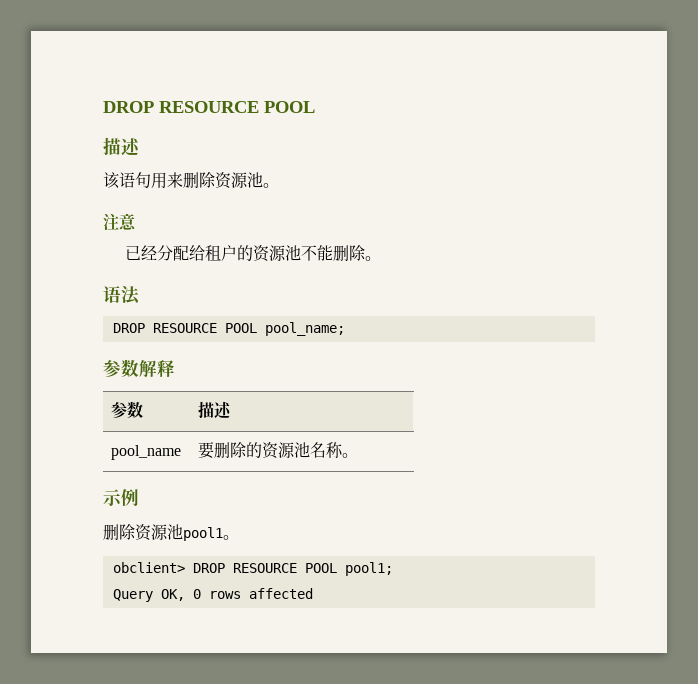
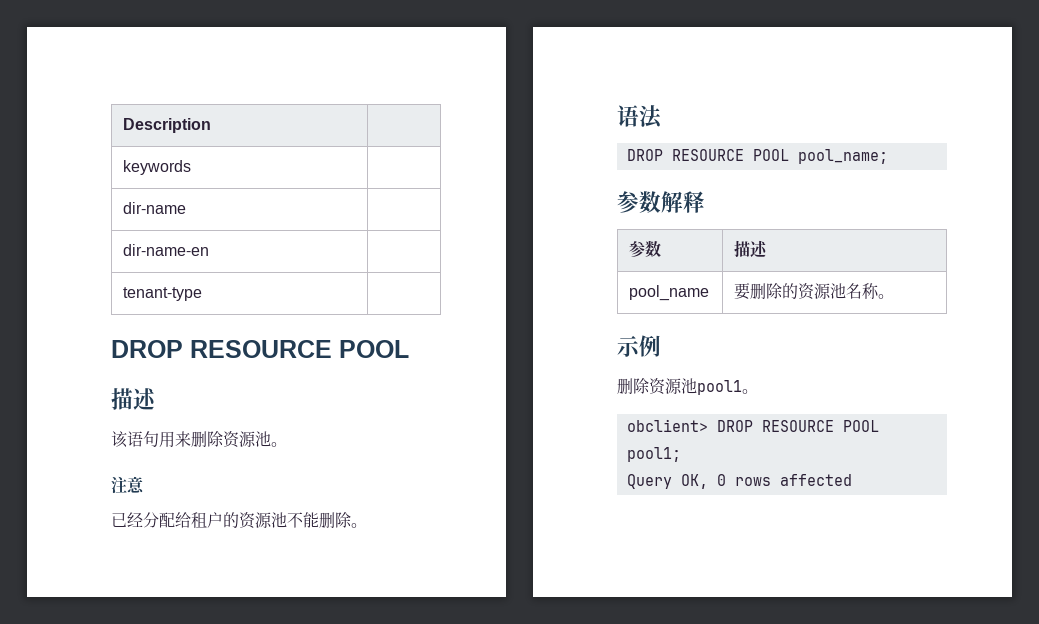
(103, 107) none -> [123,118,212,133] [123,160,192,175] [123,202,187,214] [123,244,210,256] [123,287,203,301] Description | // keywords | // dir-name | // dir-name-en | // tenant-type | //

